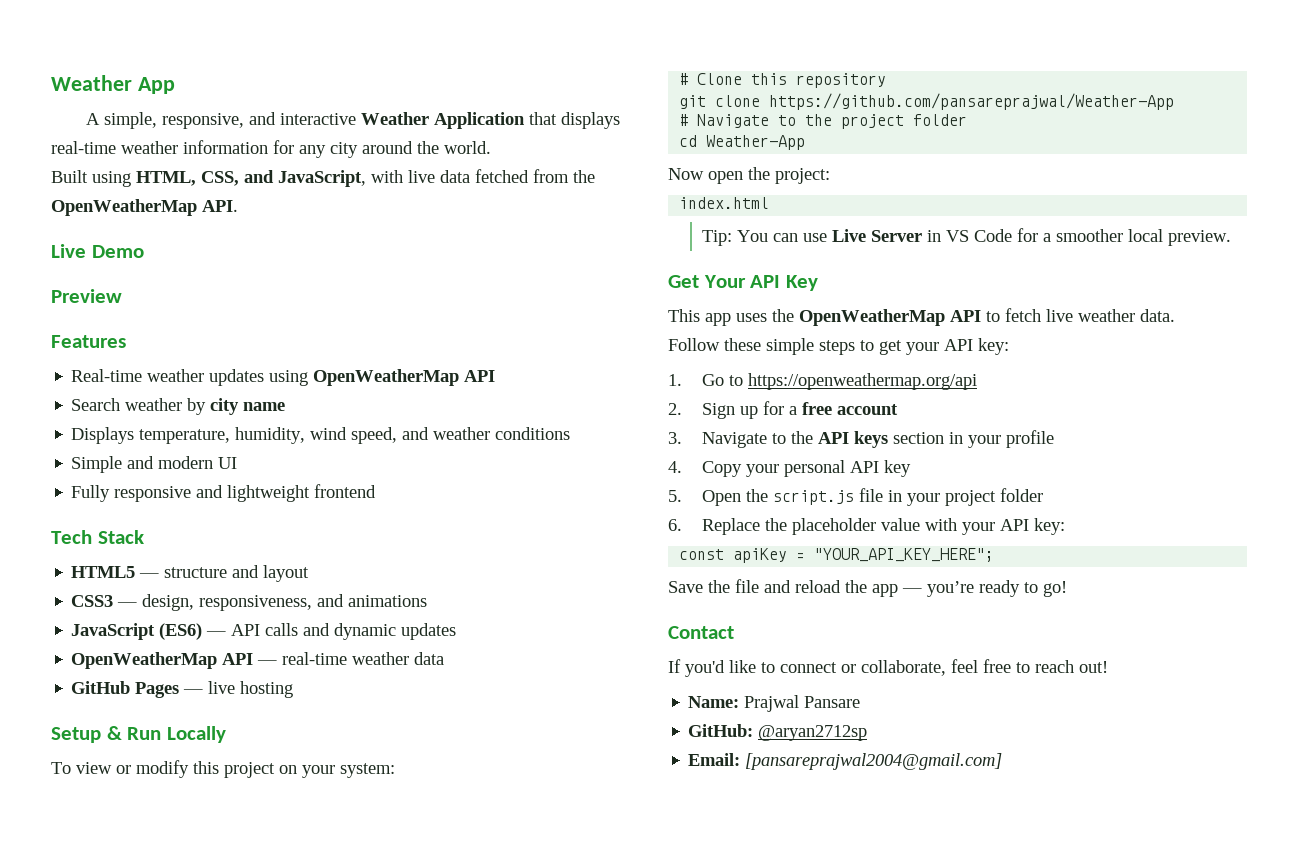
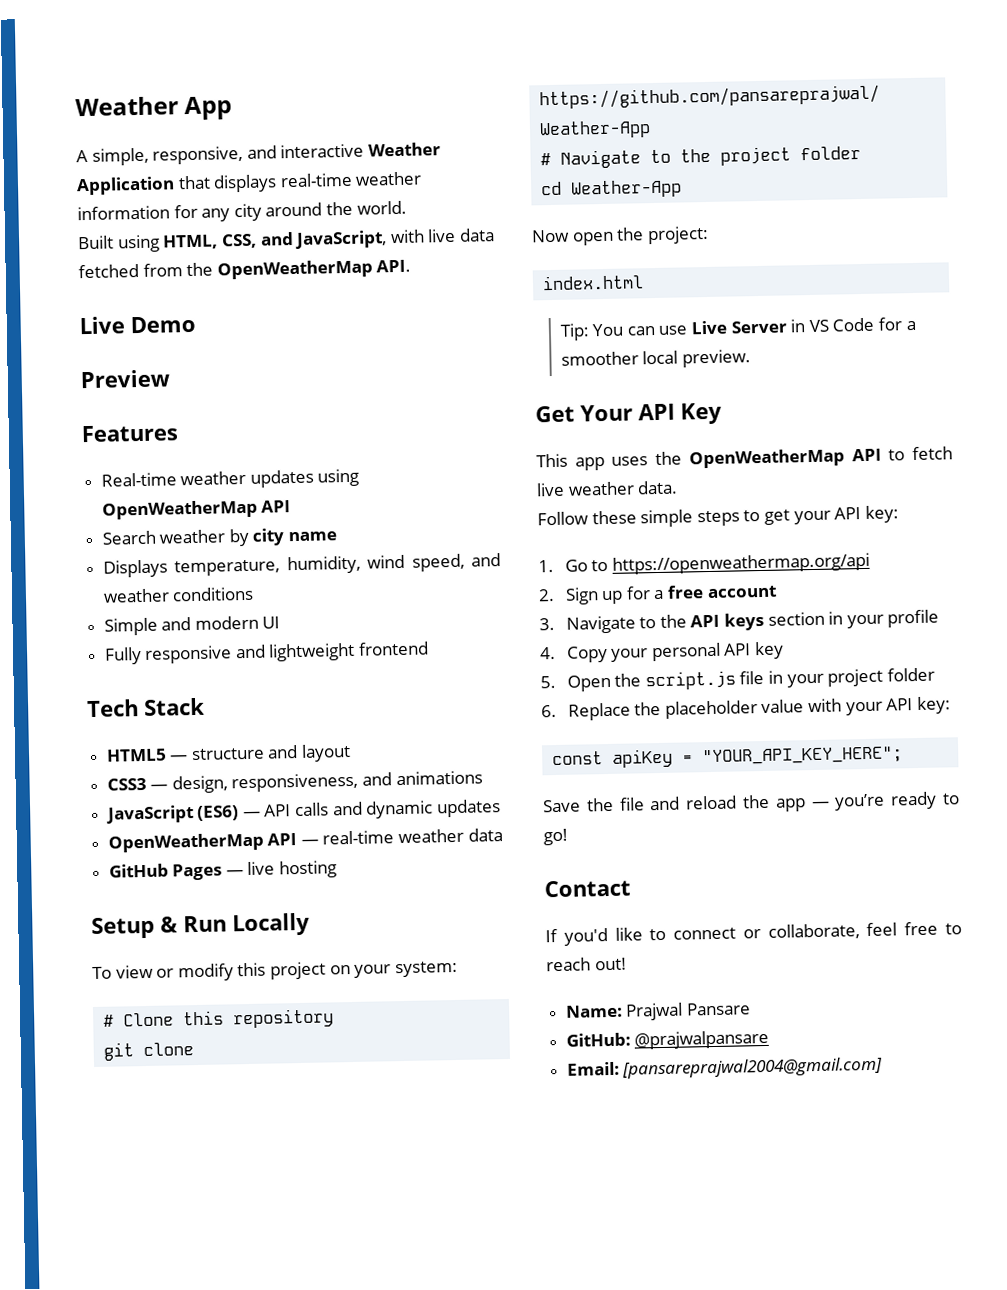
[758,725,868,741] @aryan2712sp -> [634,1029,770,1050] @prajwalpansare

